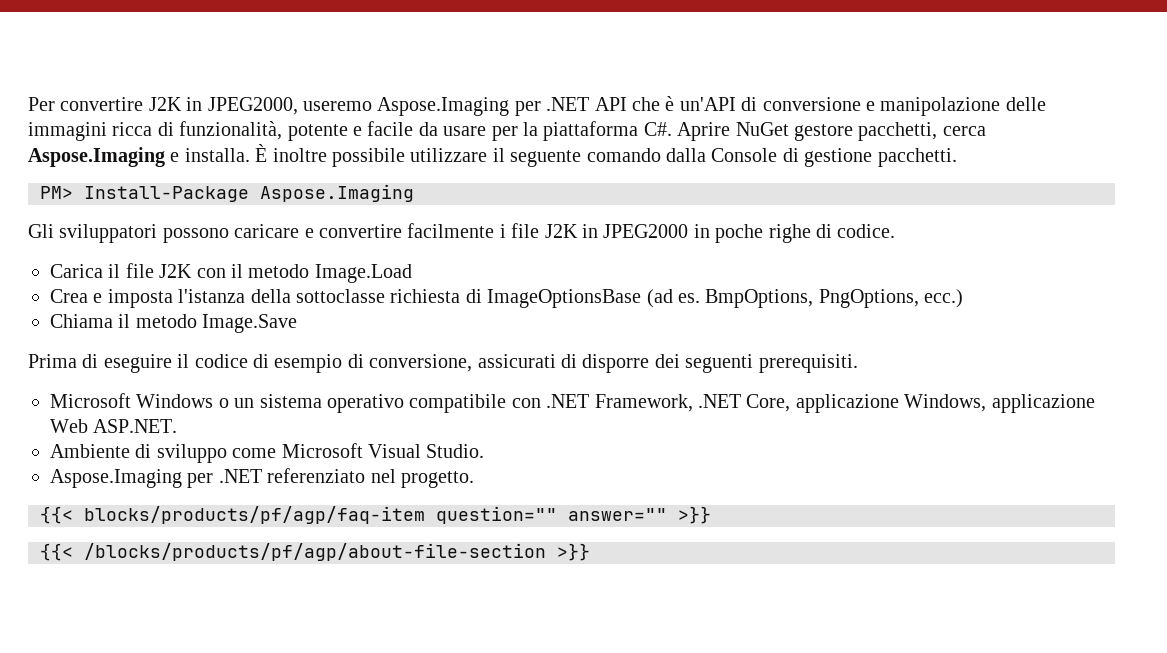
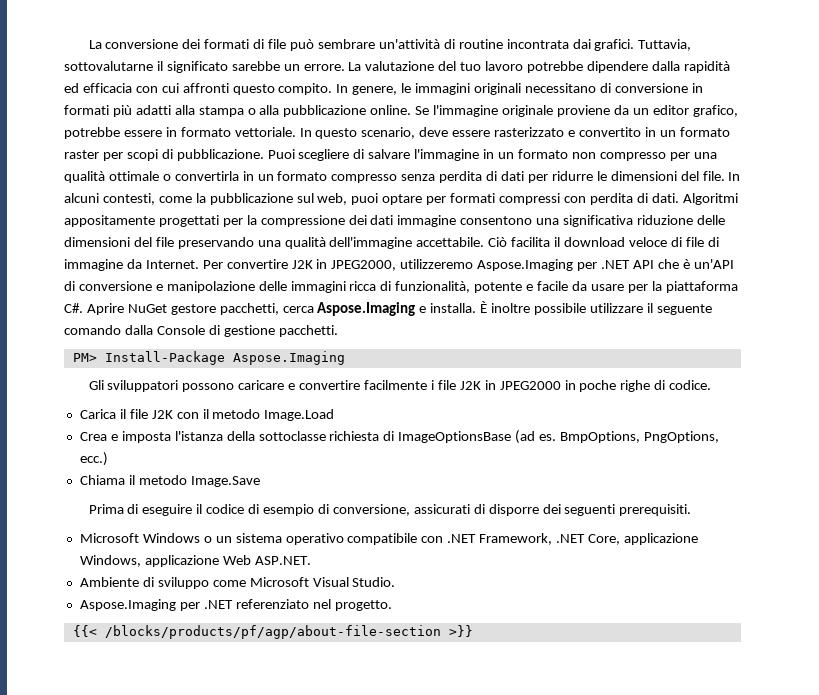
(28, 104) none -> [88,39,692,51] [64,61,730,73] [64,83,703,95] [64,105,738,117] [64,127,730,139] [64,149,717,161] [64,171,741,183] [64,193,738,205] [64,215,725,227] [64,237,719,249] [64,259,199,271] La conversione dei formati di file può sembrare un'attività di routine incontrata dai grafici. Tuttavia, sottovalutarne il significato sarebbe un errore. La valutazione del tuo lavoro potrebbe dipendere dalla rapidità ed efficacia con cui affronti questo compito. In genere, le immagini originali necessitano di conversione in formati più adatti alla stampa o alla pubblicazione online. Se l'immagine originale proviene da un editor grafico, potrebbe essere in formato vettoriale. In questo scenario, deve essere rasterizzato e convertito in un formato raster per scopi di pubblicazione. Puoi scegliere di salvare l'immagine in un formato non compresso per una qualità ottimale o convertirla in un formato compresso senza perdita di dati per ridurre le dimensioni del file. In alcuni contesti, come la pubblicazione sul web, puoi optare per formati compressi con perdita di dati. Algoritmi appositamente progettati per la compressione dei dati immagine consentono una significativa riduzione delle dimensioni del file preservando una qualità dell'immagine accettabile. Ciò facilita il download veloce di file di immagine da Internet.
[303,101,372,111] useremo -> [400,259,474,269] utilizzeremo
[40,506,711,524] // {{< blocks/products/pf/agp/faq-item question="" answer="" >}} -> (392, 605) none

